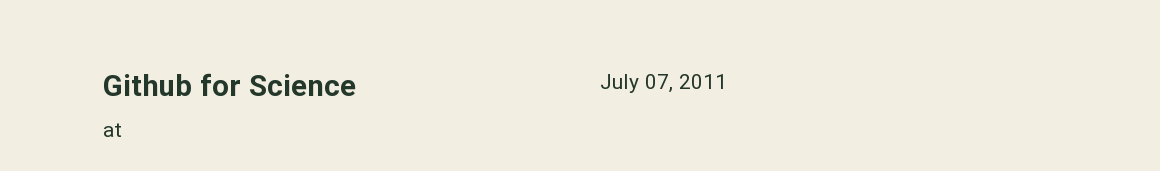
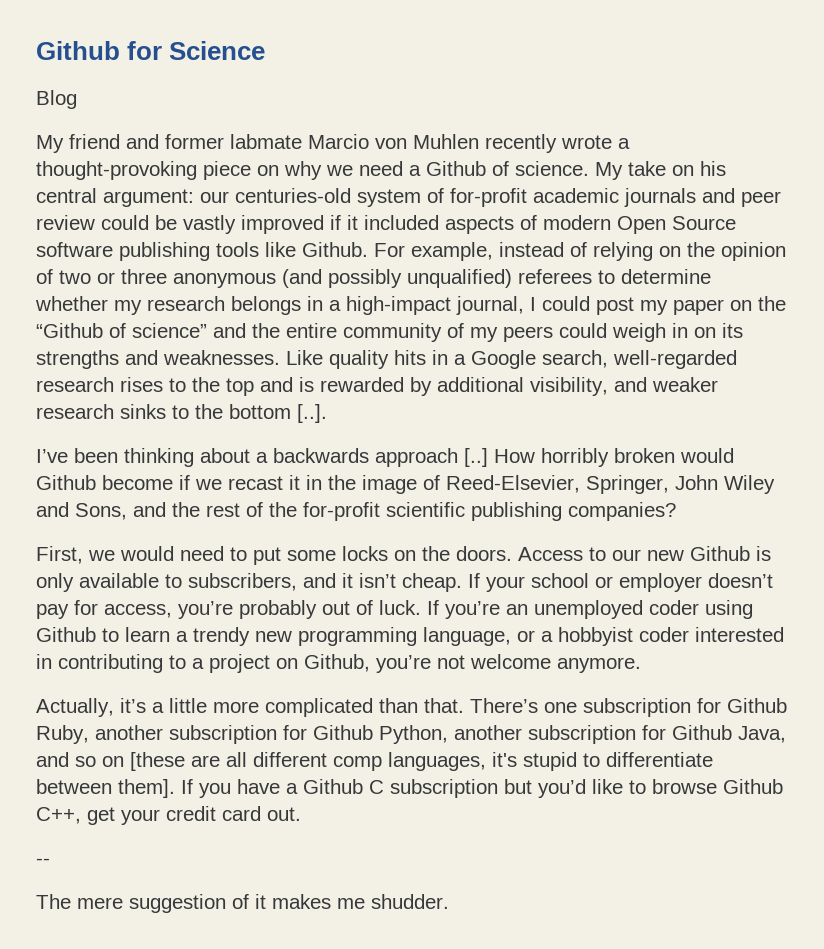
[103,123,122,137] [600,74,727,93] at // July 07, 2011 -> [36,90,77,109] [36,134,630,153] [36,161,726,180] [36,188,781,207] [36,215,736,234] [36,242,786,261] [36,269,711,288] [35,296,786,315] [36,323,743,342] [36,350,737,369] [36,377,718,396] [36,404,327,423] [36,448,734,467] [36,475,775,494] [36,502,676,521] [36,546,771,565] [36,573,773,592] [36,600,753,619] [36,627,784,646] [36,654,641,673] [36,698,787,717] [36,725,786,744] [36,752,713,771] [36,779,783,798] [36,806,301,825] [36,858,50,865] [36,894,449,913] Blog // My friend and former labmate Marcio von Muhlen recently wrote a thought-provoking piece on why we need a Github of science. My take on his central argument: our centuries-old system of for-profit academic journals and peer review could be vastly improved if it included aspects of modern Open Source software publishing tools like Github. For example, instead of relying on the opinion of two or three anonymous (and possibly unqualified) referees to determine whether my research belongs in a high-impact journal, I could post my paper on the “Github of science” and the entire community of my peers could weigh in on its strengths and weaknesses. Like quality hits in a Google search, well-regarded research rises to the top and is rewarded by additional visibility, and weaker research sinks to the bottom [..]. // I’ve been thinking about a backwards approach [..] How horribly broken would Github become if we recast it in the image of Reed-Elsevier, Springer, John Wiley and Sons, and the rest of the for-profit scientific publishing companies? // First, we would need to put some locks on the doors. Access to our new Github is only available to subscribers, and it isn’t cheap. If your school or employer doesn’t pay for access, you’re probably out of luck. If you’re an unemployed coder using Github to learn a trendy new programming language, or a hobbyist coder interested in contributing to a project on Github, you’re not welcome anymore. // Actually, it’s a little more complicated than that. There’s one subscription for Github Ruby, another subscription for Github Python, another subscription for Github Java, and so on [these are all different comp languages, it's stupid to differentiate between them]. If you have a Github C subscription but you’d like to browse Github C++, get your credit card out. // -- // The mere suggestion of it makes me shudder.

